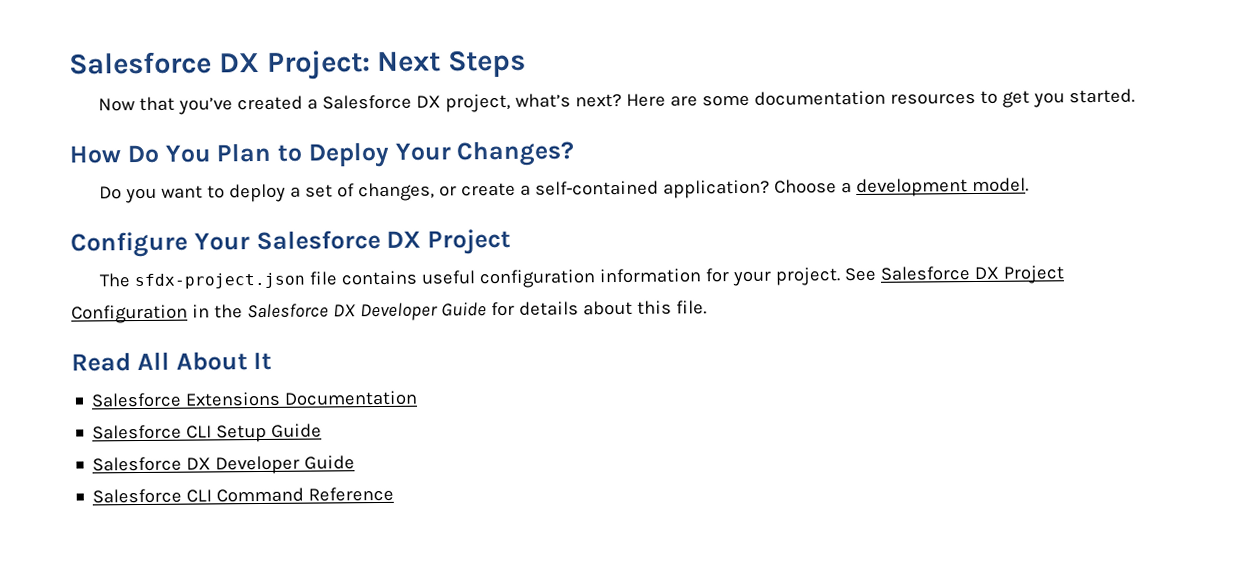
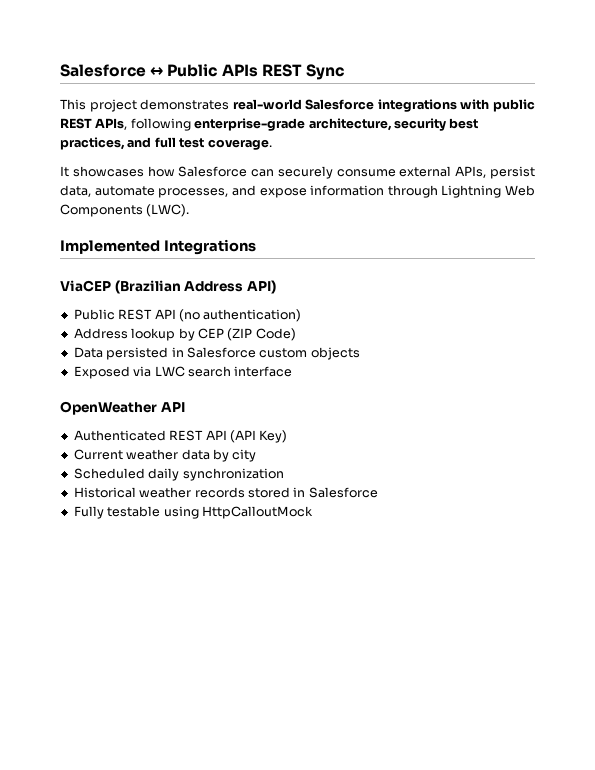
[69,49,527,80] [97,88,1135,115] [69,140,576,168] [98,177,1029,204] [70,228,511,258] [98,265,1065,290] [71,300,707,324] [71,351,273,372] [91,390,419,408] [92,423,323,443] [92,455,356,475] [92,486,395,504] Salesforce DX Project: Next Steps // Now that you’ve created a Salesforce DX project, what’s next? Here are some documentation resources to get you started. // How Do You Plan to Deploy Your Changes? // Do you want to deploy a set of changes, or create a self-contained application? Choose a development model. // Configure Your Salesforce DX Project // The sfdx-project.json file contains useful configuration information for your project. See Salesforce DX Project Configuration in the Salesforce DX Developer Guide for details about this file. // Read All About It // Salesforce Extensions Documentation // Salesforce CLI Setup Guide // Salesforce DX Developer Guide // Salesforce CLI Command Reference -> [60,64,345,80] [60,99,535,112] [60,118,479,131] [60,137,272,150] [60,166,535,179] [60,185,535,198] [60,204,190,217] [60,239,256,255] [60,280,276,294] [73,309,302,322] [73,328,296,341] [73,347,360,360] [73,366,293,379] [60,401,185,415] [73,430,288,443] [73,449,257,462] [73,468,284,481] [73,487,378,498] [73,506,313,519] Salesforce ↔ Public APIs REST Sync // This project demonstrates real-world Salesforce integrations with public REST APIs, following enterprise-grade architecture, security best practices, and full test coverage. // It showcases how Salesforce can securely consume external APIs, persist data, automate processes, and expose information through Lightning Web Components (LWC). // Implemented Integrations // ViaCEP (Brazilian Address API) // Public REST API (no authentication) // Address lookup by CEP (ZIP Code) // Data persisted in Salesforce custom objects // Exposed via LWC search interface // OpenWeather API // Authenticated REST API (API Key) // Current weather data by city // Scheduled daily synchronization // Historical weather records stored in Salesforce // Fully testable using HttpCalloutMock

